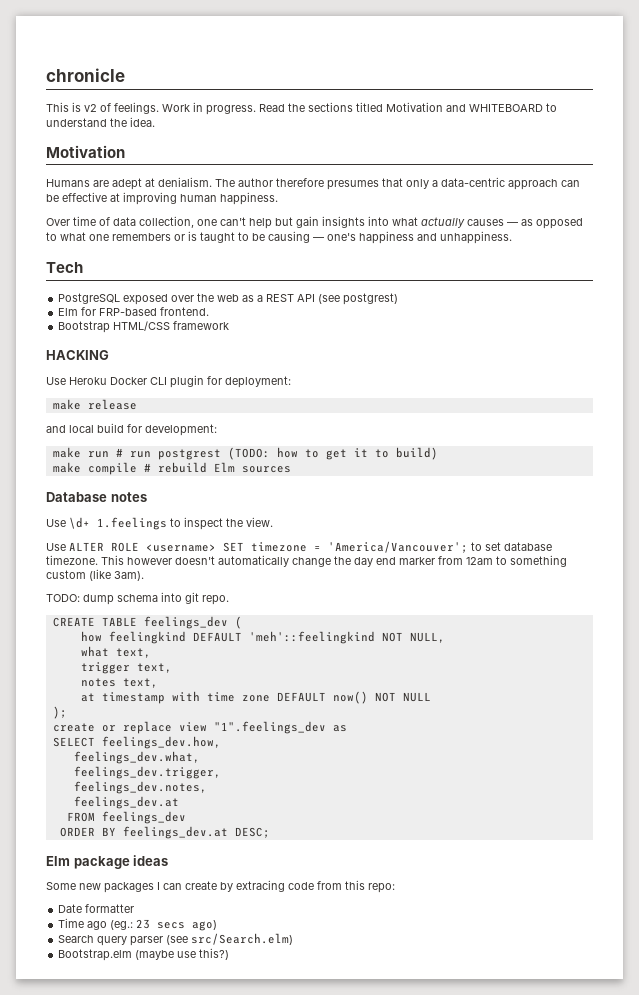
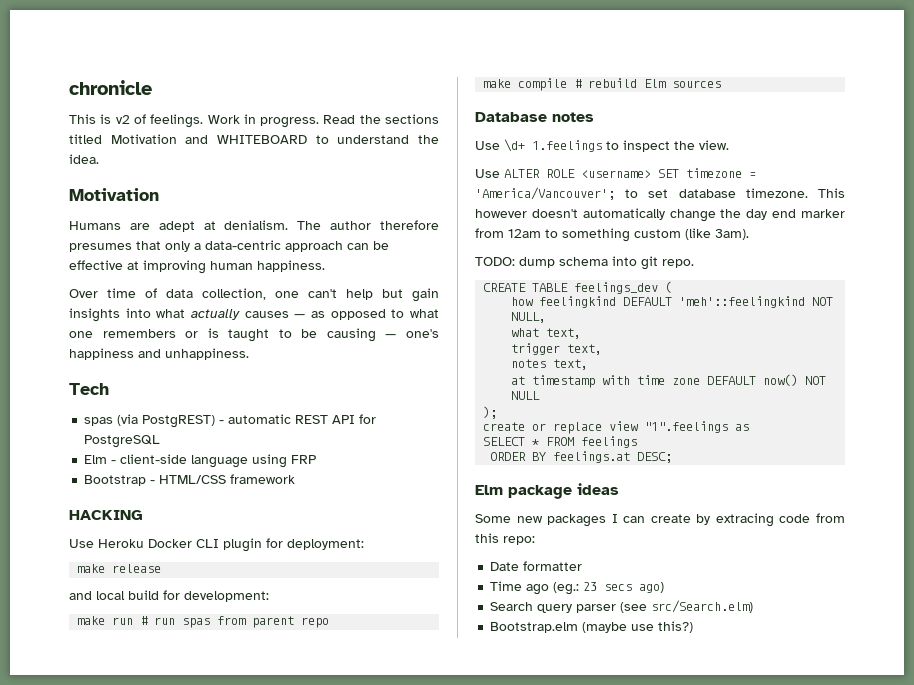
[58,293,399,305] [58,307,210,316] PostgreSQL exposed over the web as a REST API (see postgrest) // Elm for FRP-based frontend. -> [84,414,377,428] [84,435,161,448] [84,454,317,468] spas (via PostgREST) - automatic REST API for PostgreSQL // Elm - client-side language using FRP
(111, 327) none -> [150,480,156,484] -
[157,447,438,460] postgrest (TODO: how to get it to build) -> [182,616,330,628] spas from parent repo
[213,721,326,734] "1".feelings_dev -> [644,421,729,433] "1".feelings
[101,736,221,749] [73,751,200,764] [73,766,221,779] [73,781,207,794] [73,796,179,809] [66,811,186,824] feelings_dev.how, // feelings_dev.what, // feelings_dev.trigger, // feelings_dev.notes, // feelings_dev.at // FROM feelings_dev -> [532,436,638,448] * FROM feelings
[122,826,228,839] feelings_dev.at -> [553,451,631,463] feelings.at

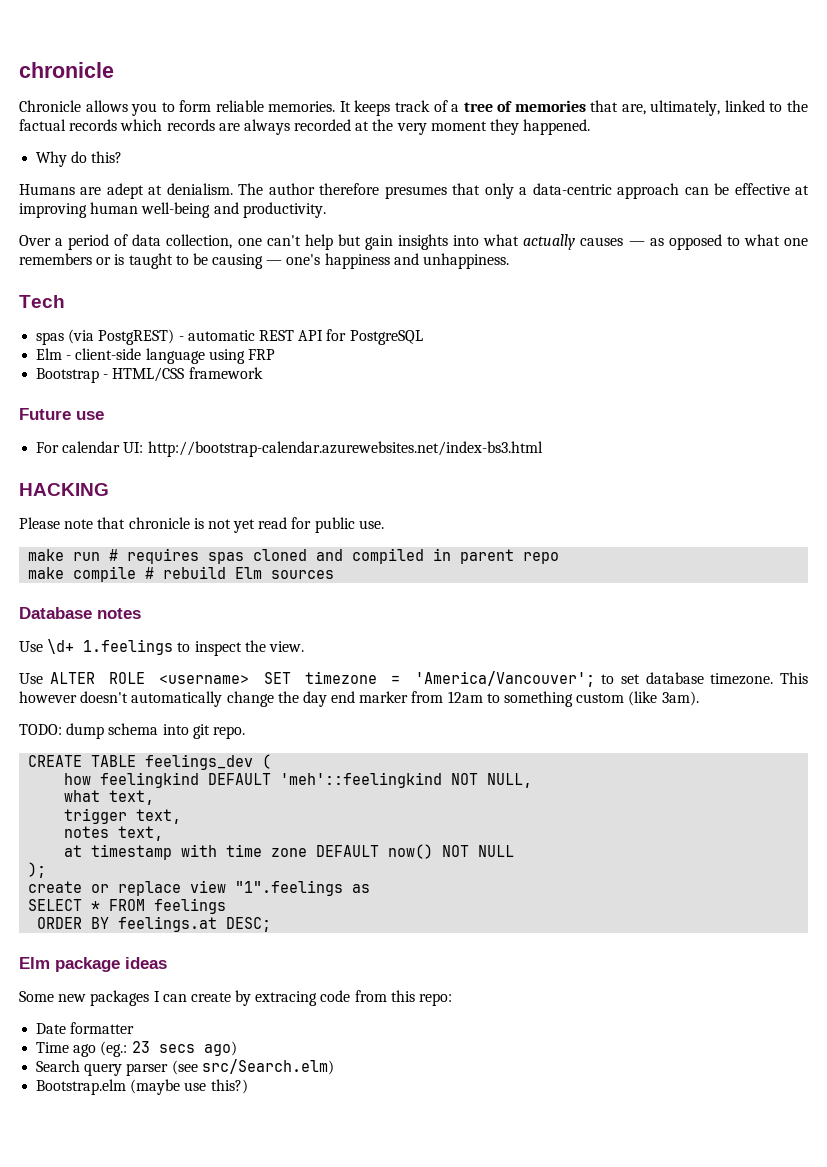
[69,114,440,128] [69,134,439,144] [69,154,99,164] [69,188,159,201] This is v2 of feelings. Work in progress. Read the sections titled Motivation and WHITEBOARD to understand the idea. // Motivation -> [19,100,808,116] [19,119,591,135] [36,151,123,167] Chronicle allows you to form reliable memories. It keeps track of a tree of memories that are, ultimately, linked to the factual records which records are always recorded at the very moment they happened. // Why do this?
[257,260,325,272] happiness. -> [141,202,326,218] well-being and productivity.
[107,288,136,298] time -> [55,234,110,250] a period
[69,510,143,520] [69,538,364,552] [77,564,162,573] [69,590,269,602] [77,616,247,628] HACKING // Use Heroku Docker CLI plugin for deployment: // make release // and local build for development: // make run # run spas from -> [19,408,104,420] [36,441,543,457] [19,483,109,496] [19,517,384,533] [28,548,452,564] Future use // For calendar UI: http://bootstrap-calendar.azurewebsites.net/index-bs3.html // HACKING // Please note that chronicle is not yet read for public use. // make run # requires spas cloned and compiled in

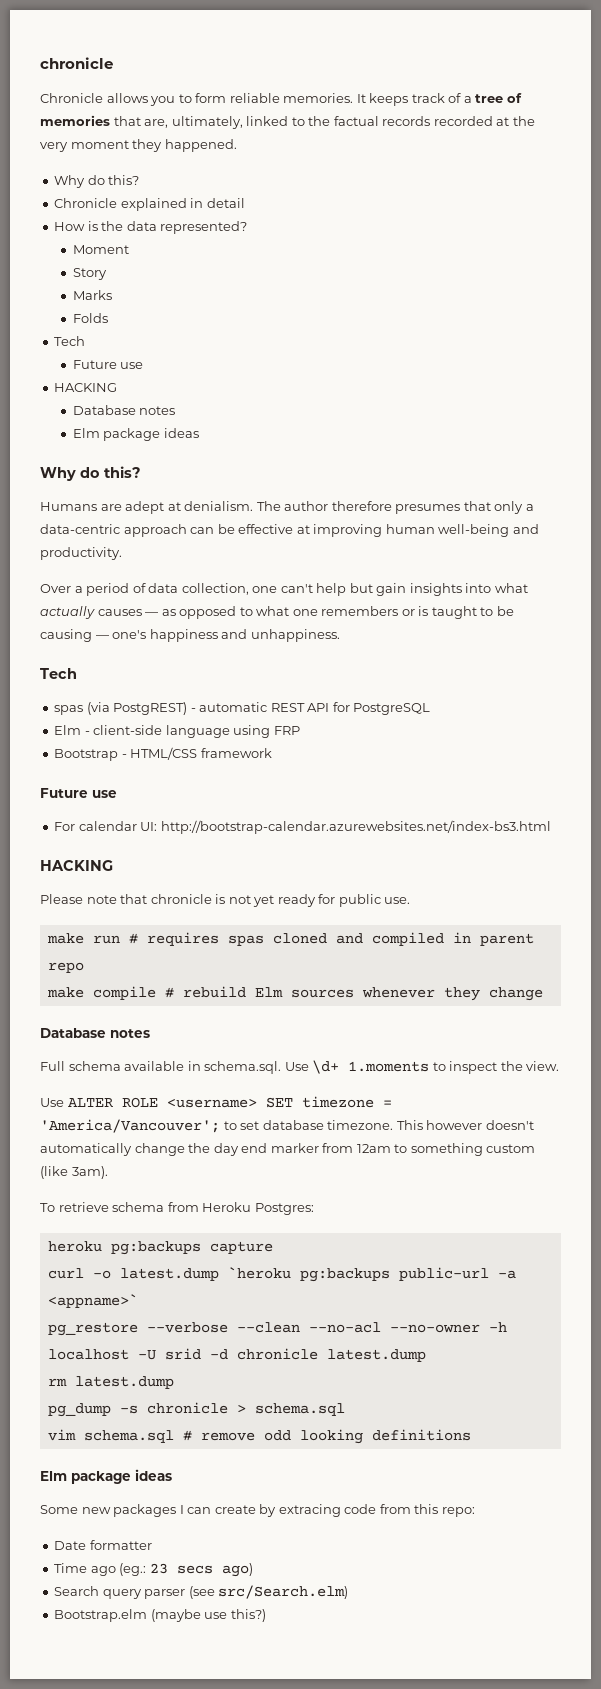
[120,119,290,135] which records are always -> (431, 121) none
(123, 157) none -> [54,198,245,211] [54,221,248,234] [72,245,129,254] [72,268,107,280] [72,290,112,300] [72,313,108,323] [54,336,86,346] [72,360,144,369] [54,383,118,392] [72,405,176,415] [72,428,199,441] [40,466,141,481] // Chronicle explained in detail // How is the data represented? // Moment // Story // Marks // Folds // Tech // Future use // HACKING // Database notes // Elm package ideas // Why do this?
[258,517,288,529] read -> [277,894,316,907] ready
[19,607,141,619] // Database notes // -> [361,987,543,1001] [40,1028,150,1038] [40,1061,282,1074] whenever they change // Database notes // Full schema available in schema.sql.
[83,639,174,655] 1.feelings -> [348,1061,430,1072] 1.moments
[19,723,245,739] [28,754,272,770] [64,772,533,788] [64,790,155,805] [64,808,182,824] [64,826,164,841] [64,844,515,860] [28,862,47,878] [28,880,371,896] [28,898,227,914] [37,916,272,932] TODO: dump schema into git repo. // CREATE TABLE feelings_dev ( // how feelingkind DEFAULT 'meh'::feelingkind NOT NULL, // what text, // trigger text, // notes text, // at timestamp with time zone DEFAULT now() NOT NULL // ); // create or replace view "1".feelings as // SELECT * FROM feelings // ORDER BY feelings.at DESC; -> [40,1202,314,1215] [47,1241,273,1255] [47,1267,516,1282] [47,1294,138,1308] [47,1322,507,1336] [47,1348,426,1362] [47,1376,174,1389] [47,1402,345,1417] [47,1429,471,1444] To retrieve schema from Heroku Postgres: // heroku pg:backups capture // curl -o latest.dump `heroku pg:backups public-url -a <appname>` // pg_restore --verbose --clean --no-acl --no-owner -h localhost -U srid -d chronicle latest.dump // rm latest.dump // pg_dump -s chronicle > schema.sql // vim schema.sql # remove odd looking definitions

